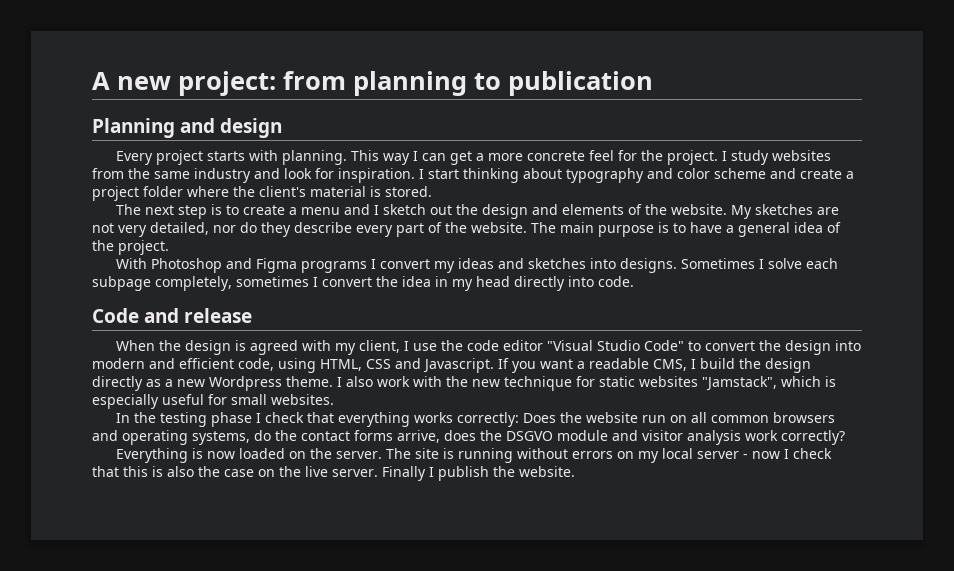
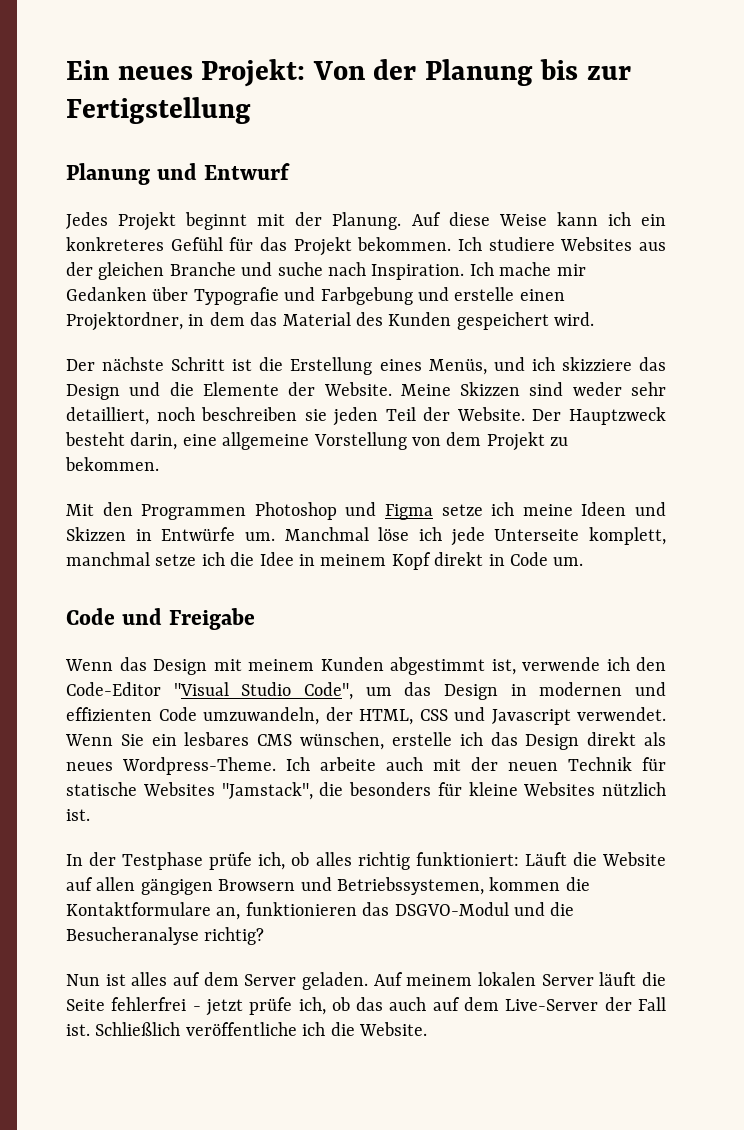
[92,71,653,96] [92,118,283,138] [116,150,832,165] [92,168,854,183] [92,186,432,201] [116,204,840,219] [92,222,841,237] [92,240,169,255] [116,258,839,273] [92,276,634,291] [92,308,253,323] [116,340,862,355] [92,358,811,373] [92,376,836,391] [92,394,334,409] [116,412,836,427] [92,430,845,445] [116,448,833,463] [92,466,575,481] A new project: from planning to publication // Planning and design // Every project starts with planning. This way I can get a more concrete feel for the project. I study websites from the same industry and look for inspiration. I start thinking about typography and color scheme and create a project folder where the client's material is stored. // The next step is to create a menu and I sketch out the design and elements of the website. My sketches are not very detailed, nor do they describe every part of the website. The main purpose is to have a general idea of the project. // With Photoshop and Figma programs I convert my ideas and sketches into designs. Sometimes I solve each subpage completely, sometimes I convert the idea in my head directly into code. // Code and release // When the design is agreed with my client, I use the code editor "Visual Studio Code" to convert the design into modern and efficient code, using HTML, CSS and Javascript. If you want a readable CMS, I build the design directly as a new Wordpress theme. I also work with the new technique for static websites "Jamstack", which is especially useful for small websites. // In the testing phase I check that everything works correctly: Does the website run on all common browsers and operating systems, do the contact forms arrive, does the DSGVO module and visitor analysis work correctly? // Everything is now loaded on the server. The site is running without errors on my local server - now I check that this is also the case on the live server. Finally I publish the website. -> [66,59,631,87] [66,97,251,124] [66,163,290,185] [66,212,667,231] [66,237,666,256] [66,262,586,280] [66,287,565,305] [66,312,595,331] [66,357,667,375] [66,382,666,400] [66,407,666,426] [65,432,569,451] [65,457,159,471] [66,502,667,520] [66,527,666,546] [66,552,584,570] [66,608,255,630] [65,657,666,675] [66,682,667,700] [66,707,666,725] [65,732,666,750] [66,757,666,775] [66,782,666,800] [66,809,90,821] [66,852,667,870] [66,877,590,895] [66,902,575,920] [66,927,265,945] [66,972,666,990] [66,997,666,1016] [66,1022,427,1036] Ein neues Projekt: Von der Planung bis zur Fertigstellung // Planung und Entwurf // Jedes Projekt beginnt mit der Planung. Auf diese Weise kann ich ein konkreteres Gefühl für das Projekt bekommen. Ich studiere Websites aus der gleichen Branche und suche nach Inspiration. Ich mache mir Gedanken über Typografie und Farbgebung und erstelle einen Projektordner, in dem das Material des Kunden gespeichert wird. // Der nächste Schritt ist die Erstellung eines Menüs, und ich skizziere das Design und die Elemente der Website. Meine Skizzen sind weder sehr detailliert, noch beschreiben sie jeden Teil der Website. Der Hauptzweck besteht darin, eine allgemeine Vorstellung von dem Projekt zu bekommen. // Mit den Programmen Photoshop und Figma setze ich meine Ideen und Skizzen in Entwürfe um. Manchmal löse ich jede Unterseite komplett, manchmal setze ich die Idee in meinem Kopf direkt in Code um. // Code und Freigabe // Wenn das Design mit meinem Kunden abgestimmt ist, verwende ich den Code-Editor "Visual Studio Code", um das Design in modernen und effizienten Code umzuwandeln, der HTML, CSS und Javascript verwendet. Wenn Sie ein lesbares CMS wünschen, erstelle ich das Design direkt als neues Wordpress-Theme. Ich arbeite auch mit der neuen Technik für statische Websites "Jamstack", die besonders für kleine Websites nützlich ist. // In der Testphase prüfe ich, ob alles richtig funktioniert: Läuft die Website auf allen gängigen Browsern und Betriebssystemen, kommen die Kontaktformulare an, funktionieren das DSGVO-Modul und die Besucheranalyse richtig? // Nun ist alles auf dem Server geladen. Auf meinem lokalen Server läuft die Seite fehlerfrei - jetzt prüfe ich, ob das auch auf dem Live-Server der Fall ist. Schließlich veröffentliche ich die Website.

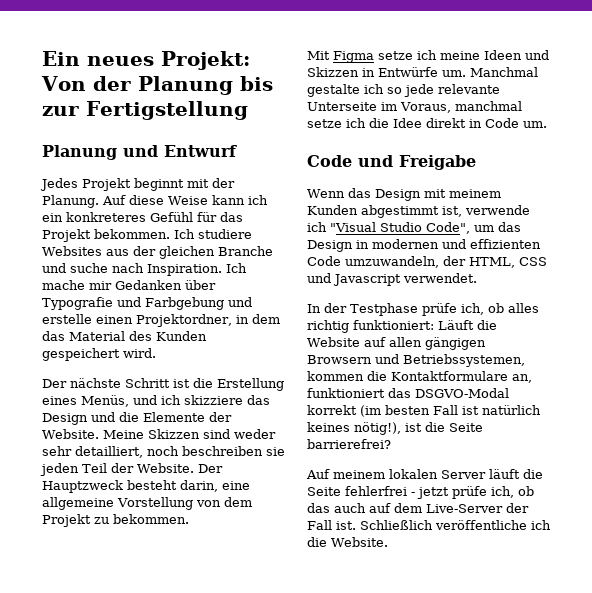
[102,502,377,520] den Programmen Photoshop und -> (330, 55) none
[378,527,666,546] löse ich jede Unterseite komplett, -> [307,84,500,97] [307,102,451,113] gestalte ich so jede relevante Unterseite im Voraus,
[299,552,431,570] in meinem Kopf -> (422, 123) none
[636,657,666,671] [66,682,161,696] den Code-Editor -> (327, 227) none
[65,732,666,750] [66,757,666,775] [66,782,666,800] [66,809,90,821] Wenn Sie ein lesbares CMS wünschen, erstelle ich das Design direkt als neues Wordpress-Theme. Ich arbeite auch mit der neuen Technik für statische Websites "Jamstack", die besonders für kleine Websites nützlich ist. -> (477, 278) none
[245,902,575,916] [66,927,265,945] [66,972,368,990] funktionieren das DSGVO-Modul und die Besucheranalyse richtig? // Nun ist alles auf dem Server geladen. -> [307,388,509,398] [307,405,541,417] [307,422,483,435] [307,439,391,449] funktioniert das DSGVO-Modal korrekt (im besten Fall ist natürlich keines nötig!), ist die Seite barrierefrei? //

